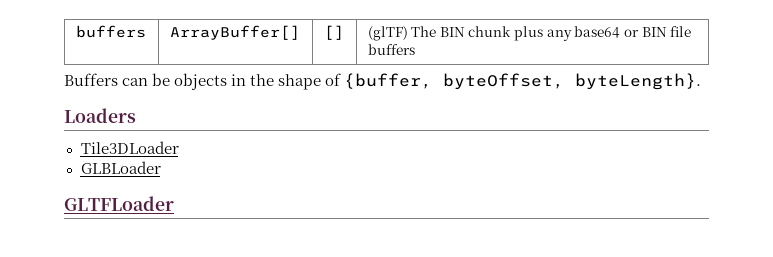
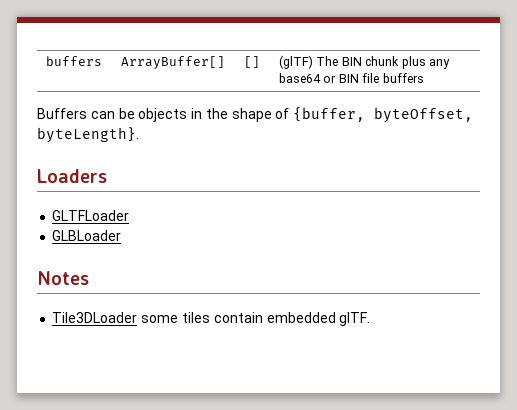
[80,141,179,154] Tile3DLoader -> [52,210,130,221] GLTFLoader
[64,196,174,211] GLTFLoader -> [37,271,89,285] [52,312,371,326] Notes // Tile3DLoader some tiles contain embedded glTF.

